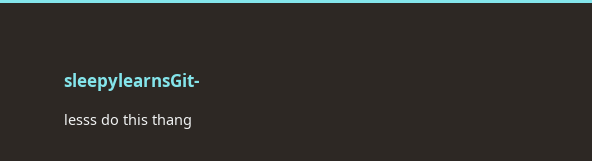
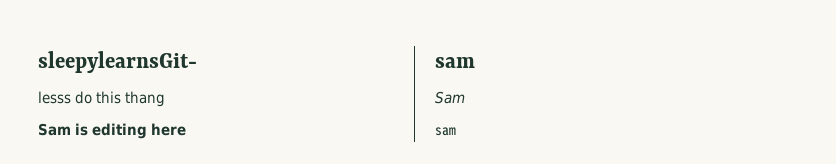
(192, 121) none -> [38,123,186,139] [435,57,475,68] [435,91,465,104] [435,127,456,136] // Sam is editing here // sam // Sam // sam

